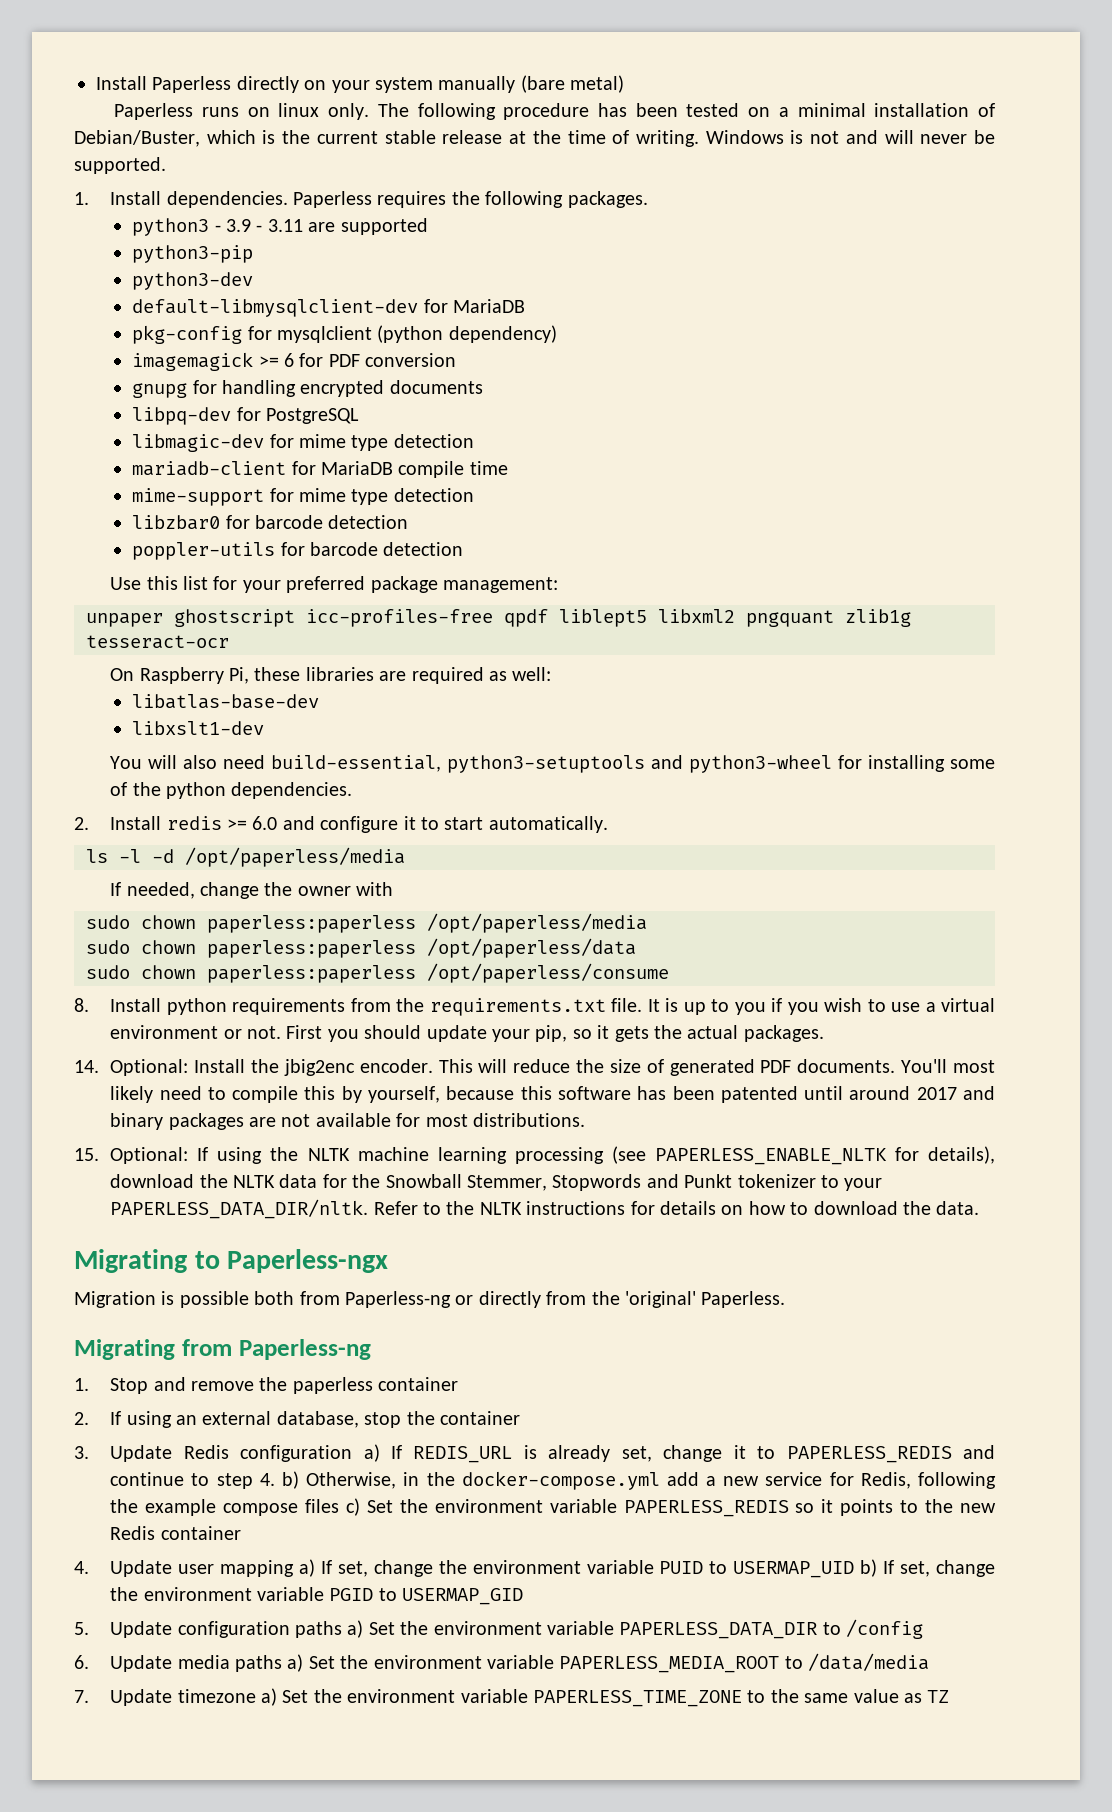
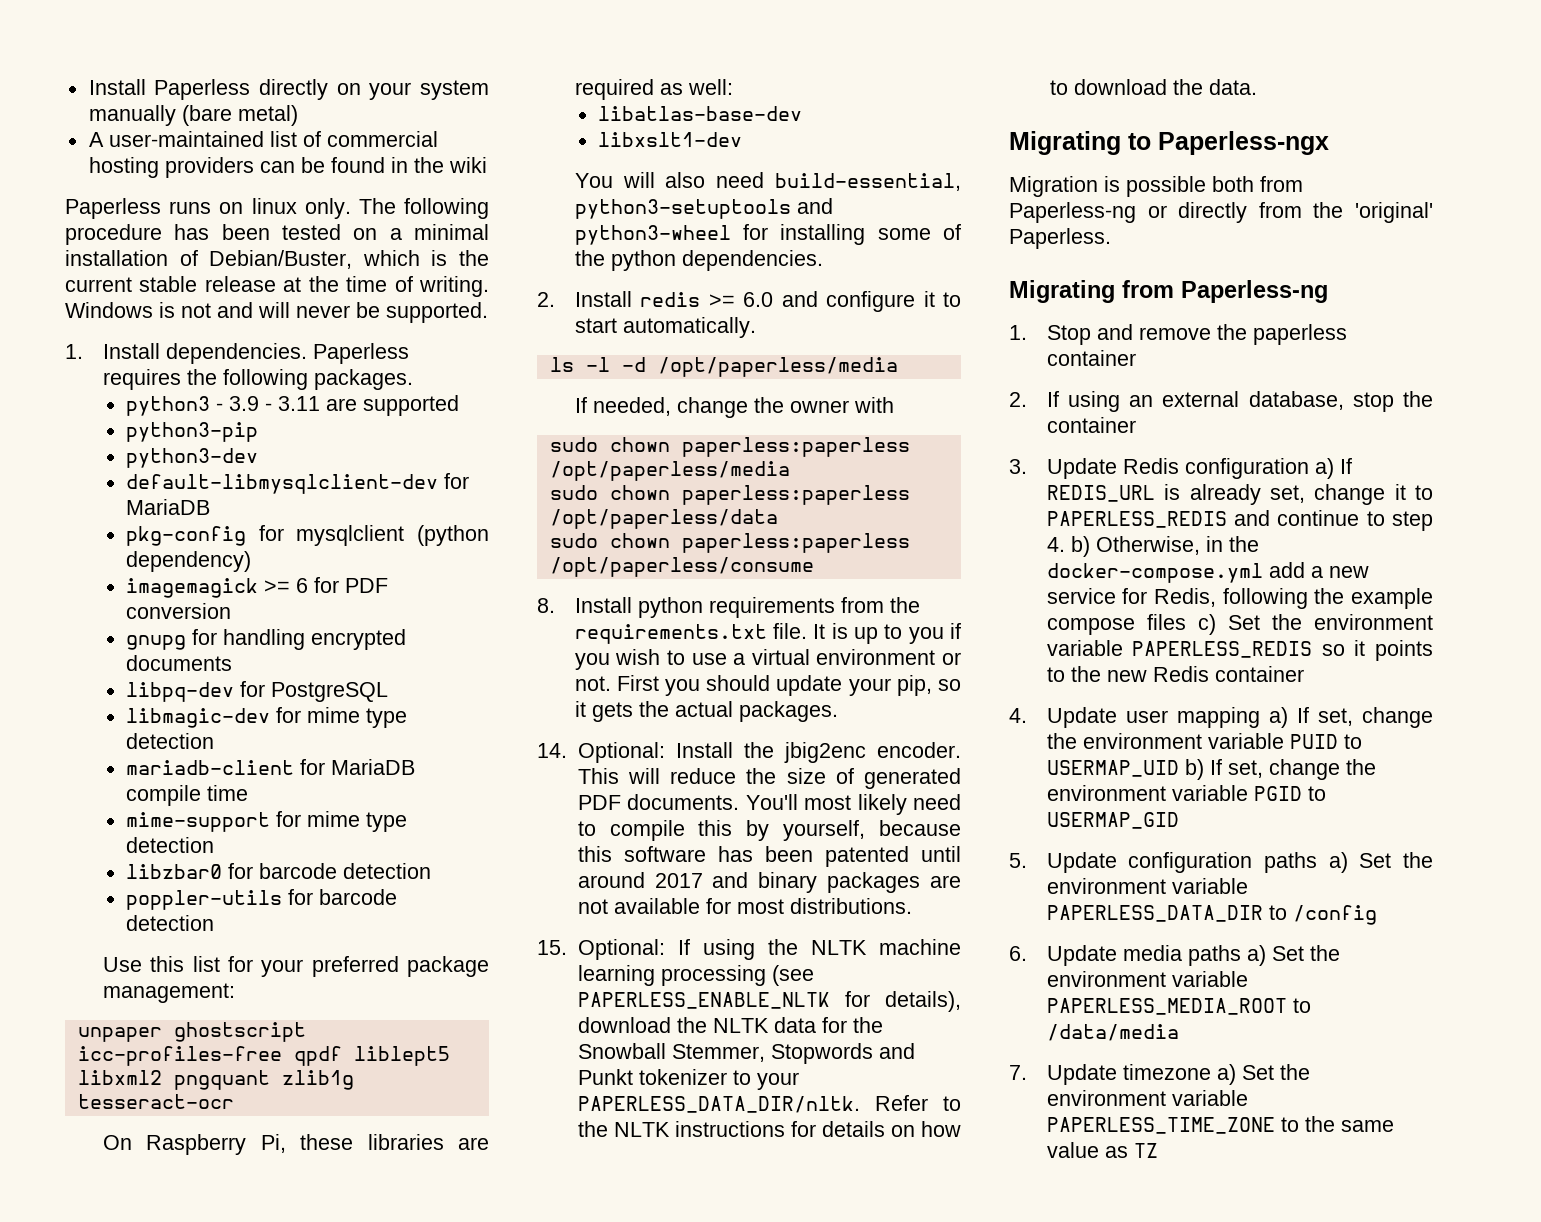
(625, 84) none -> [88,131,438,147] [88,157,487,178] // A user-maintained list of commercial hosting providers can be found in the wiki

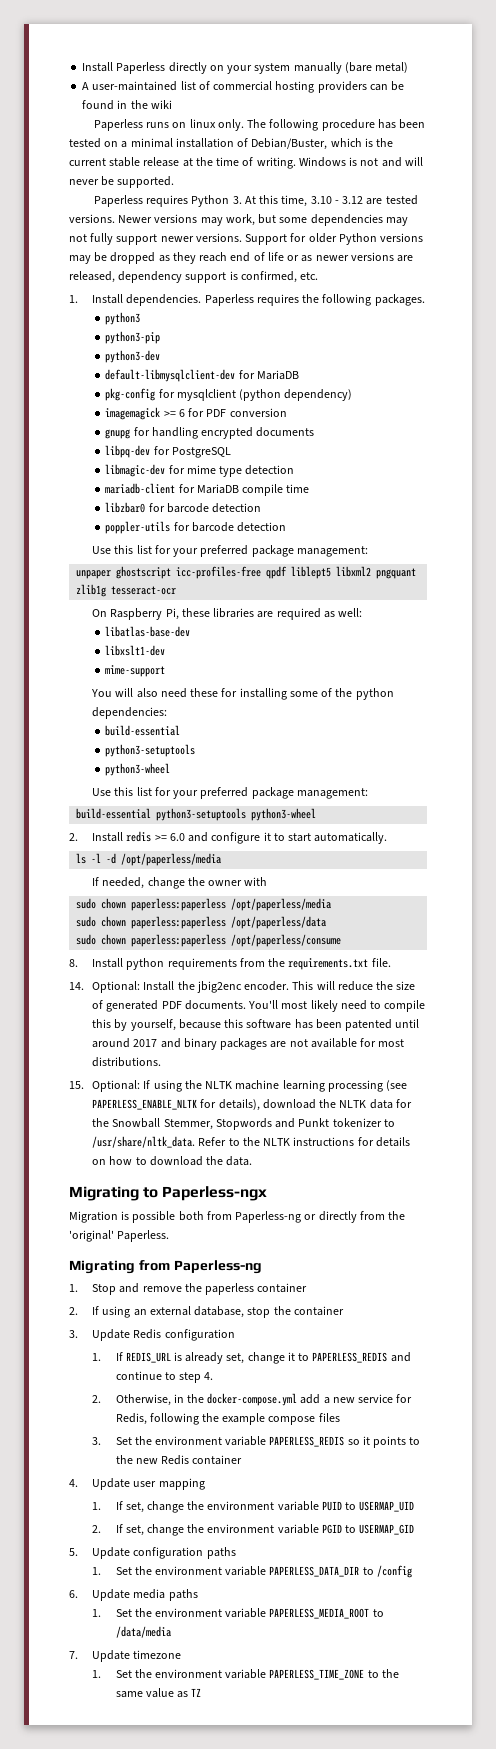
(488, 312) none -> [93,195,418,207] [69,214,408,226] [69,233,424,245] [69,252,414,264] [69,271,319,283] // Paperless requires Python 3. At this time, 3.10 - 3.12 are tested versions. Newer versions may work, but some dependencies may not fully support newer versions. Support for older Python versions may be dropped as they reach end of life or as newer versions are released, dependency support is confirmed, etc.
[216,395,460,416] - 3.9 - 3.11 are supported -> (141, 318) none
[126,811,408,832] [126,837,215,853] // mime-support for mime type detection -> (310, 488) none
(743, 139) none -> [105,665,166,677] // mime-support
[775,173,961,191] [574,198,833,219] [574,225,731,245] build-essential, python3-setuptools and python3-wheel -> [190,688,219,697] these
[681,250,823,271] dependencies. -> [92,707,168,719] [105,725,181,736] [105,744,196,757] [105,763,171,776] [92,787,368,799] [76,808,317,821] dependencies: // build-essential // python3-setuptools // python3-wheel // Use this list for your preferred package management: // build-essential python3-setuptools python3-wheel
[813,623,961,644] [574,649,961,670] [574,675,961,696] [574,701,838,722] It is up to you if you wish to use a virtual environment or not. First you should update your pip, so it gets the actual packages. -> (391, 962) none
[756,1072,799,1090] [577,1096,860,1113] your PAPERLESS_DATA_DIR/nltk. -> [92,1136,196,1148] /usr/share/nltk_data.
[1314,458,1334,479] a) -> [92,1353,102,1361] // 1.
[1070,536,1090,557] b) -> [92,1395,102,1403] // 2.
[1197,614,1216,635] c) -> [92,1437,102,1445] // 3.
[1268,707,1288,728] a) -> [92,1502,102,1510] // 1.
[1184,759,1204,780] b) -> [92,1525,102,1533] // 2.
[1328,852,1348,873] a) -> [92,1567,102,1575] // 1.
[1246,945,1266,966] a) -> [92,1609,102,1617] // 1.
[1216,1064,1236,1085] a) -> [92,1670,102,1678] // 1.

